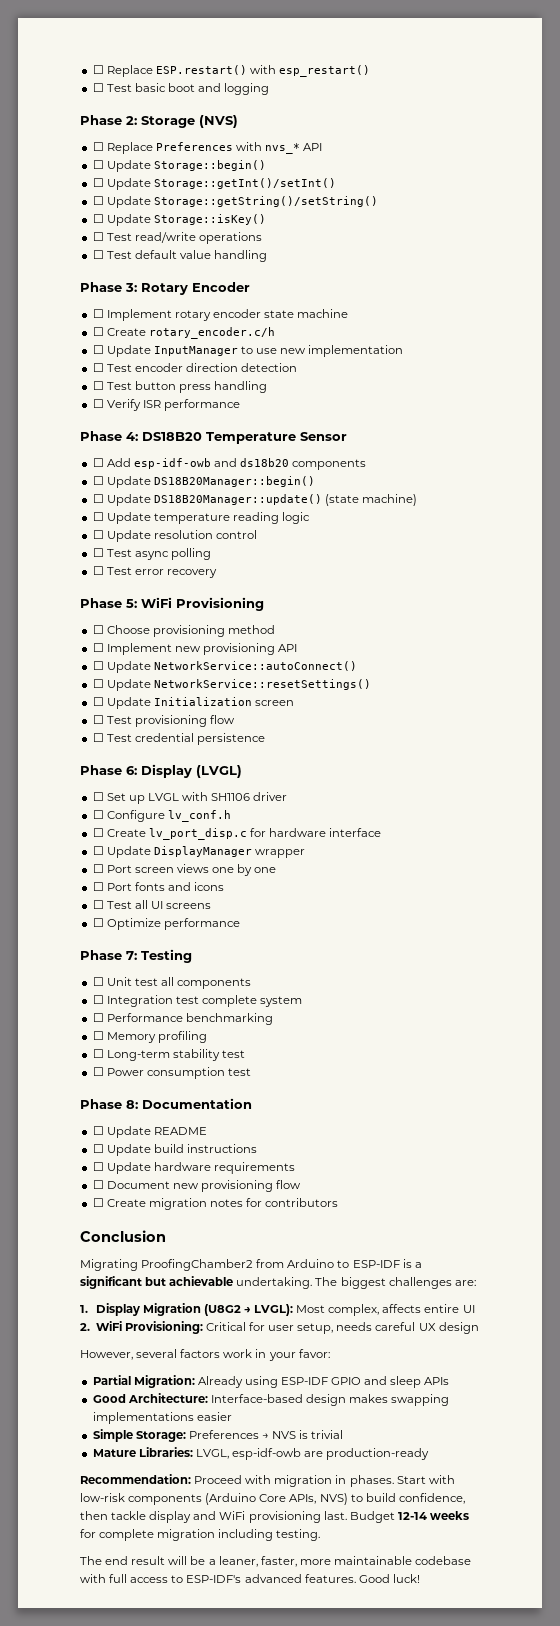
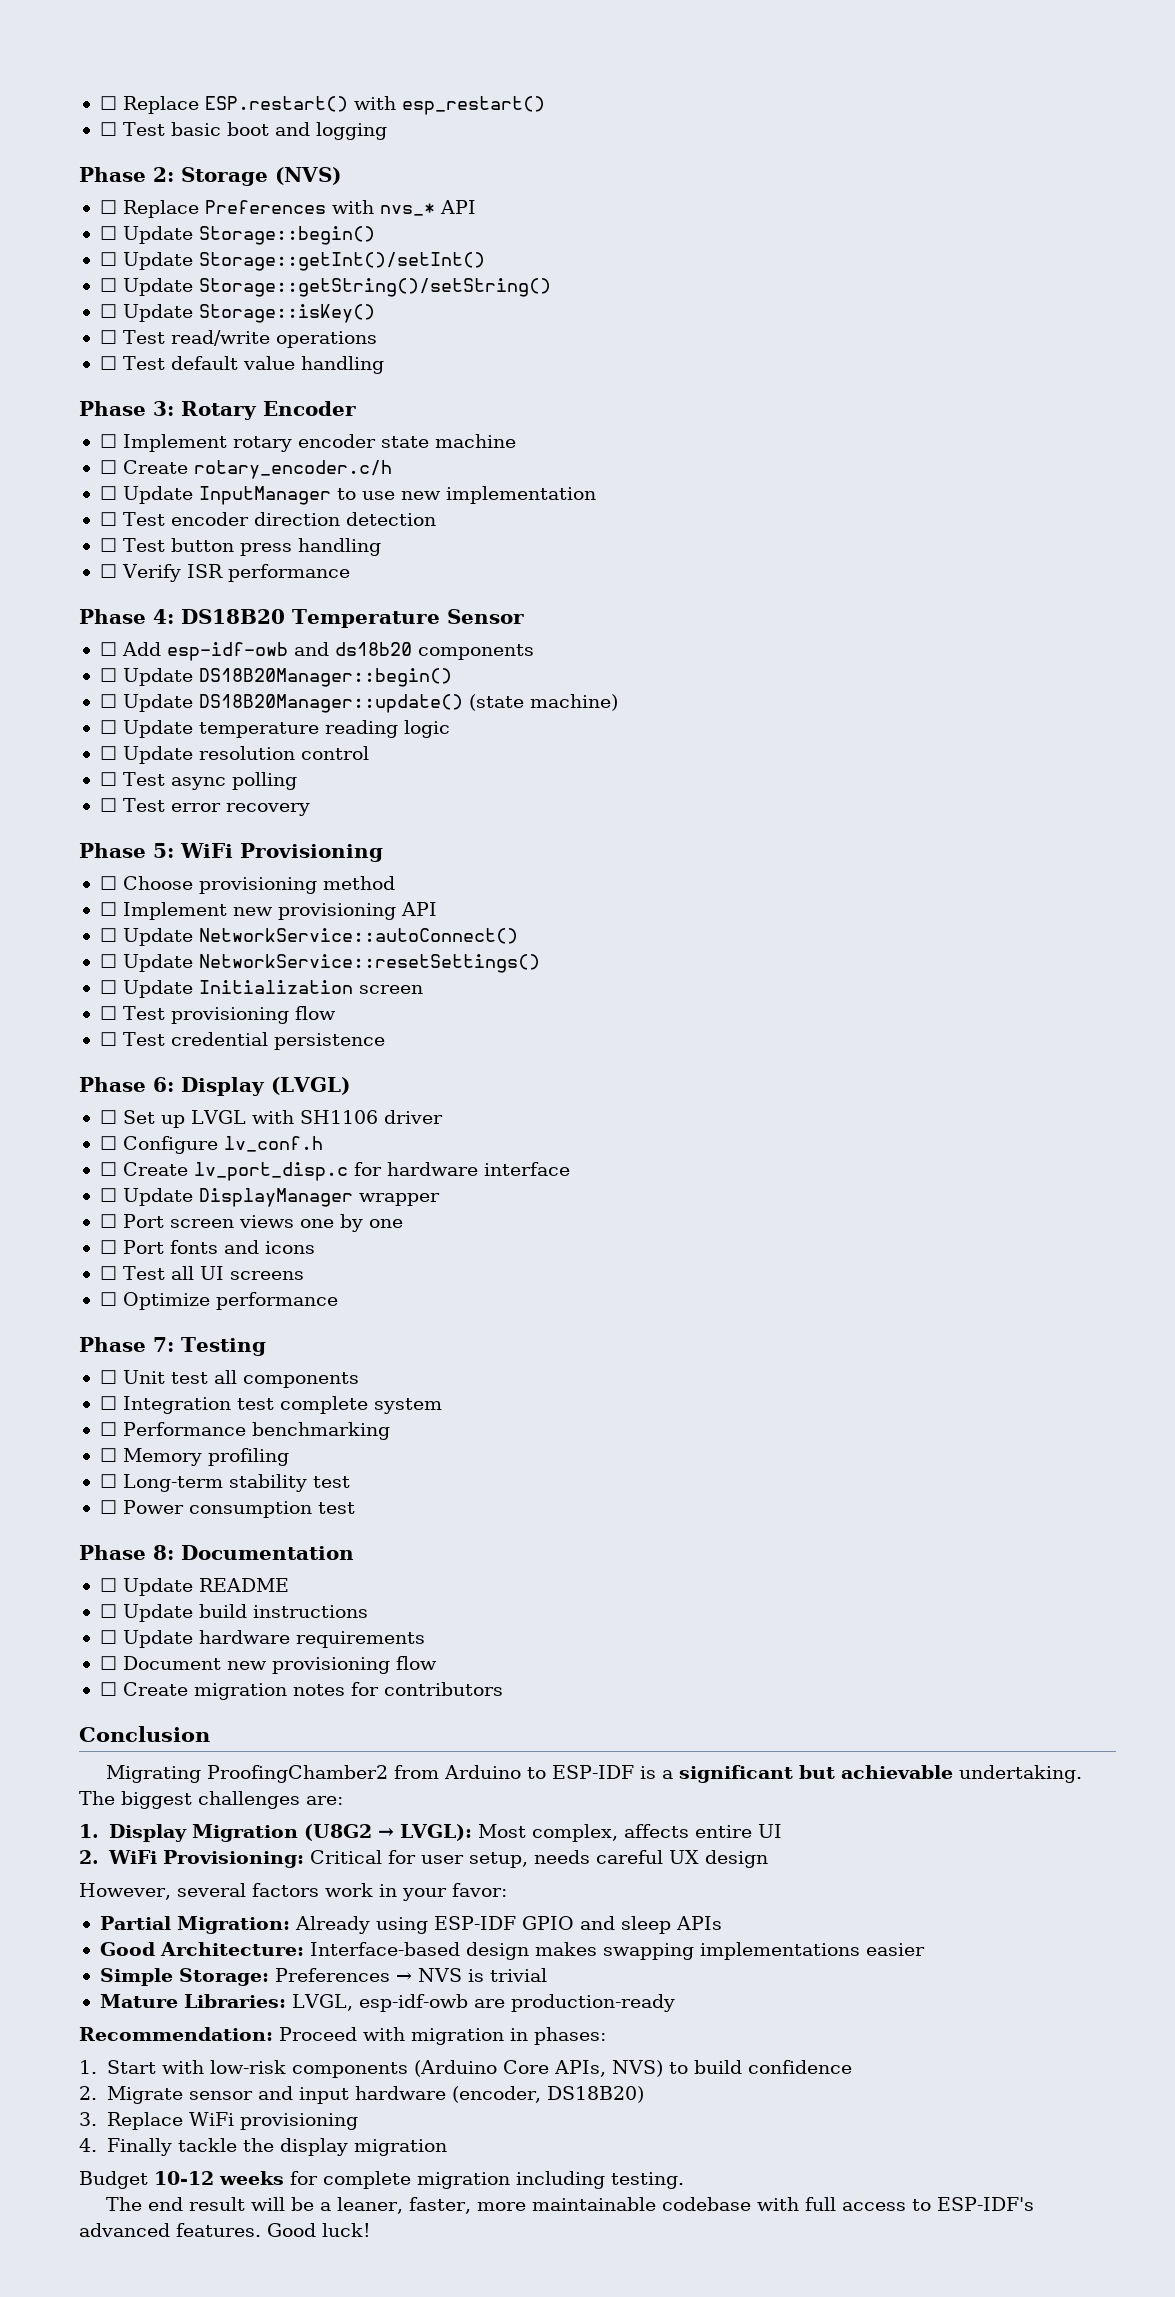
[349,1475,394,1487] phases. -> [534,2027,606,2045] [79,2060,97,2074] phases: // 1.
[398,1493,465,1504] [80,1511,427,1523] confidence, then tackle display and WiFi provisioning last. Budget 12-14 -> [747,2060,852,2074] [79,2086,645,2104] [79,2112,358,2130] [79,2138,447,2156] [79,2171,214,2189] confidence // 2. Migrate sensor and input hardware (encoder, DS18B20) // 3. Replace WiFi provisioning // 4. Finally tackle the display migration // Budget 10-12

